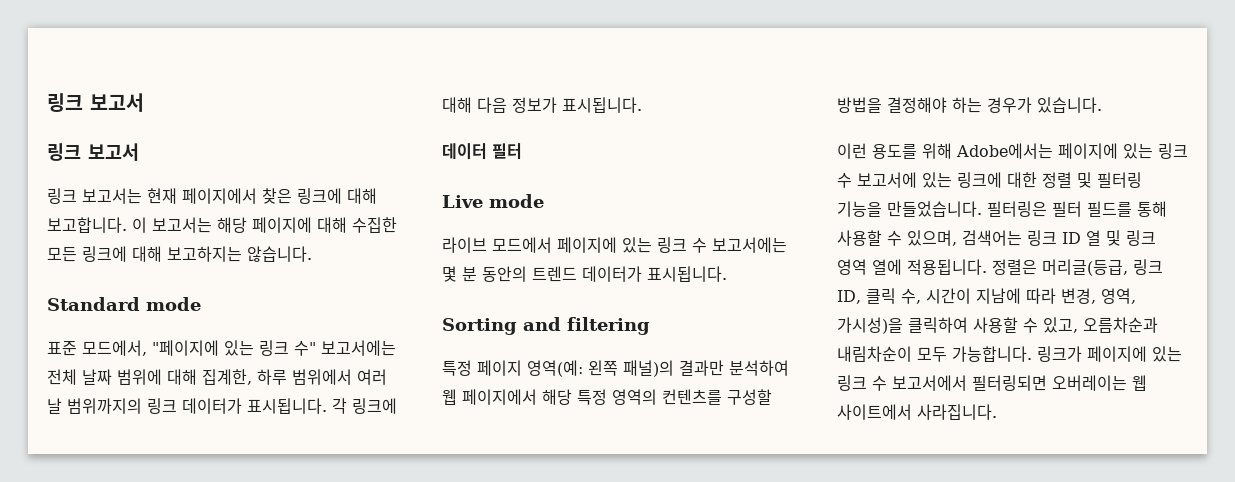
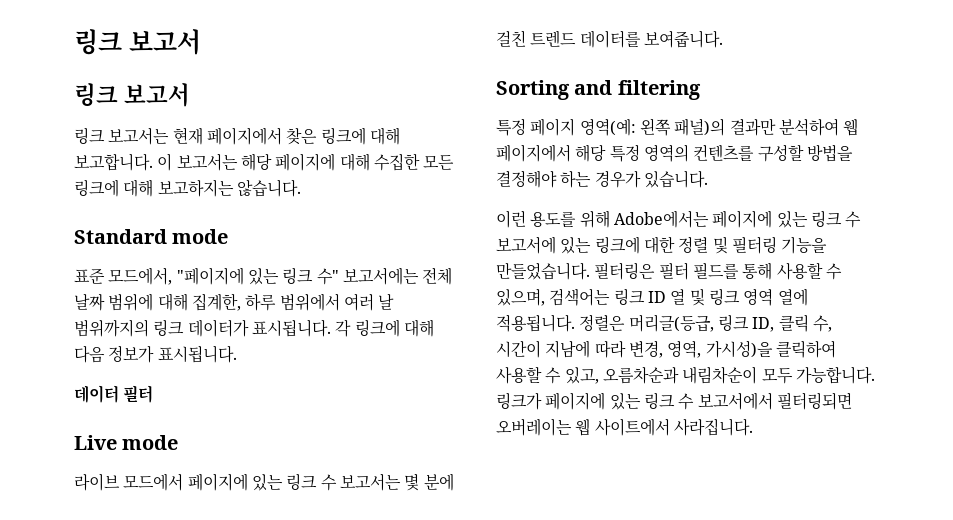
[712,237,787,253] [442,266,727,282] 보고서에는 몇 분 동안의 트렌드 데이터가 표시됩니다. -> [339,473,454,491] [496,30,723,48] 보고서는 몇 분에 걸친 트렌드 데이터를 보여줍니다.

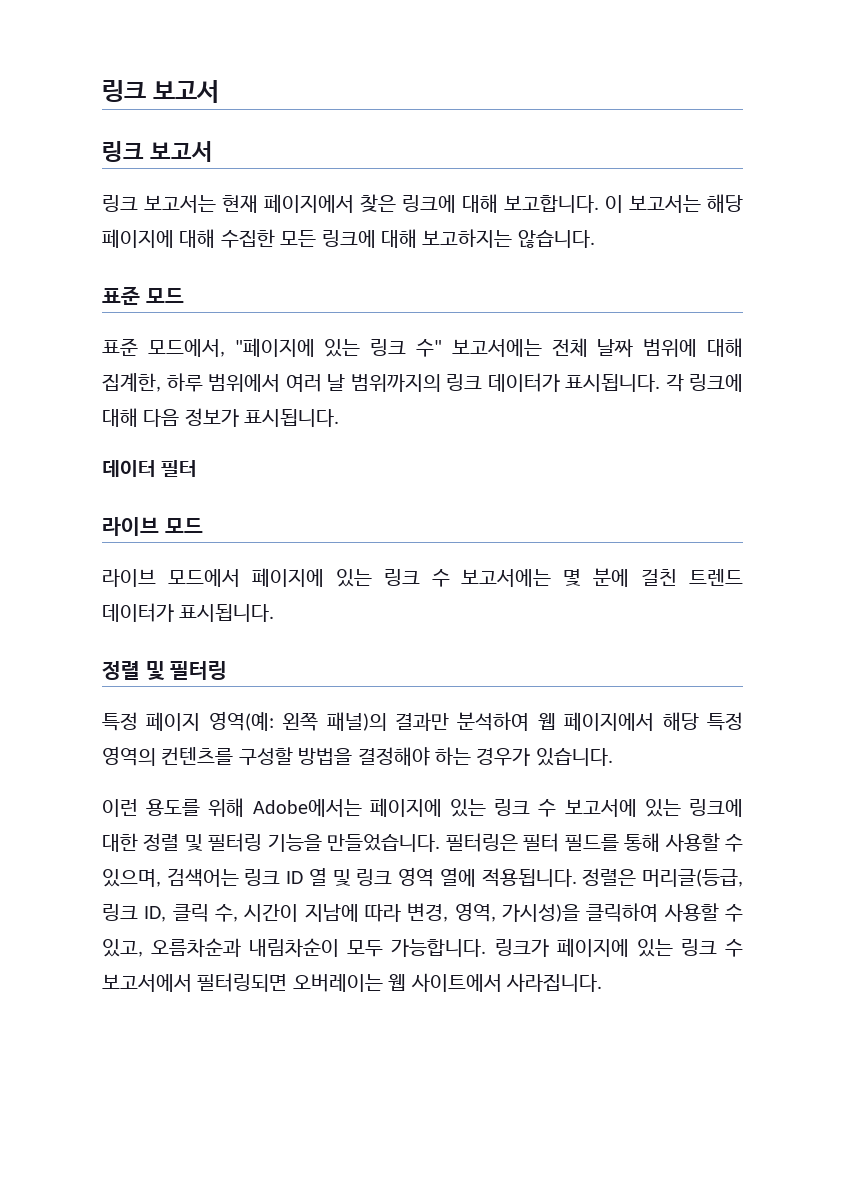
[74,229,229,244] Standard mode -> [102,286,184,305] 표준 모드
[74,435,179,450] Live mode -> [102,517,203,536] 라이브 모드
[339,473,401,491] 보고서는 -> [461,569,552,587] 보고서에는
[579,30,723,48] [496,80,701,100] 데이터를 보여줍니다. // Sorting and filtering -> [102,603,275,622] [102,661,228,681] 데이터가 표시됩니다. // 정렬 및 필터링

